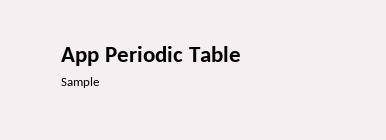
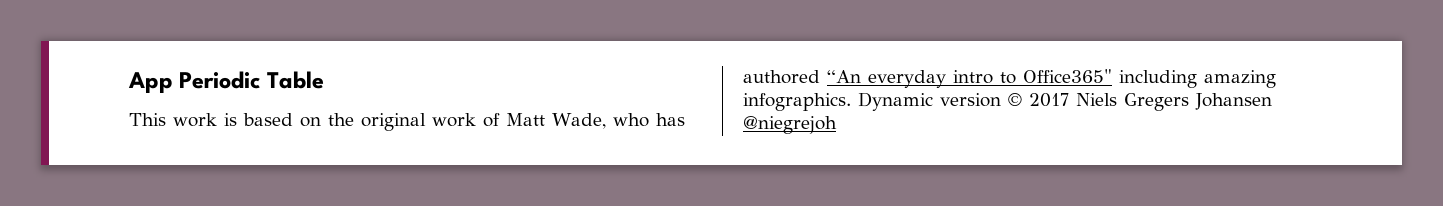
[61,77,99,88] Sample -> [129,113,685,131] [743,69,1276,88] [743,92,1272,111] [743,116,837,134] This work is based on the original work of Matt Wade, who has authored “An everyday intro to Office365" including amazing infographics. Dynamic version © 2017 Niels Gregers Johansen @niegrejoh

